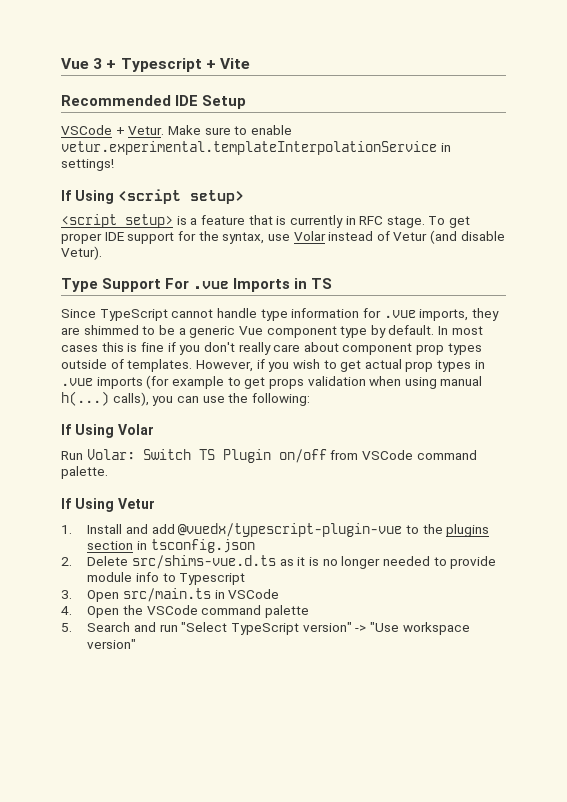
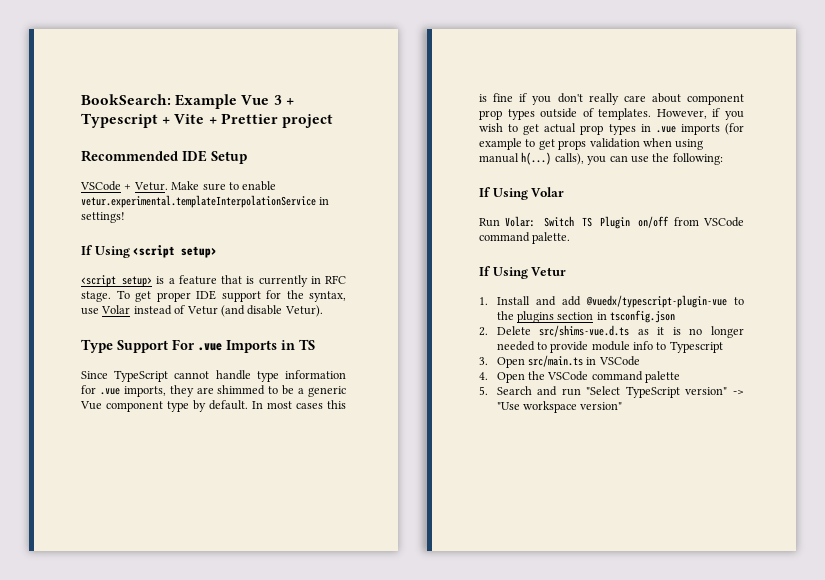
(61, 63) none -> [81,94,238,109] BookSearch: Example
(250, 63) none -> [208,113,333,128] + Prettier project

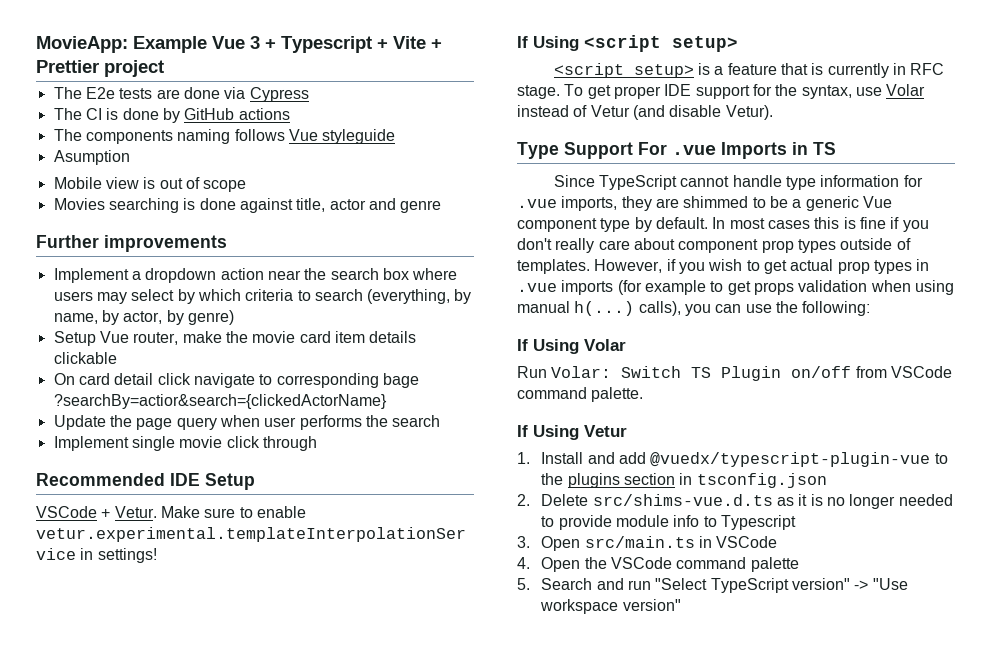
[81,94,171,105] BookSearch: -> [36,36,128,53] MovieApp:
(333, 121) none -> [53,87,309,102] [53,108,290,123] [53,129,396,144] [53,150,130,165] [53,177,247,192] [53,198,442,213] [36,235,227,252] [53,268,458,283] [53,289,472,304] [53,310,234,325] [53,331,417,346] [53,352,117,364] [53,373,419,388] [53,394,387,409] [53,415,441,430] [53,436,317,451] // The E2e tests are done via Cypress // The CI is done by GitHub actions // The components naming follows Vue styleguide // Asumption // Mobile view is out of scope // Movies searching is done against title, actor and genre // Further improvements // Implement a dropdown action near the search box where users may select by which criteria to search (everything, by name, by actor, by genre) // Setup Vue router, make the movie card item details clickable // On card detail click navigate to corresponding bage ?searchBy=actior&search={clickedActorName} // Update the page query when user performs the search // Implement single movie click through

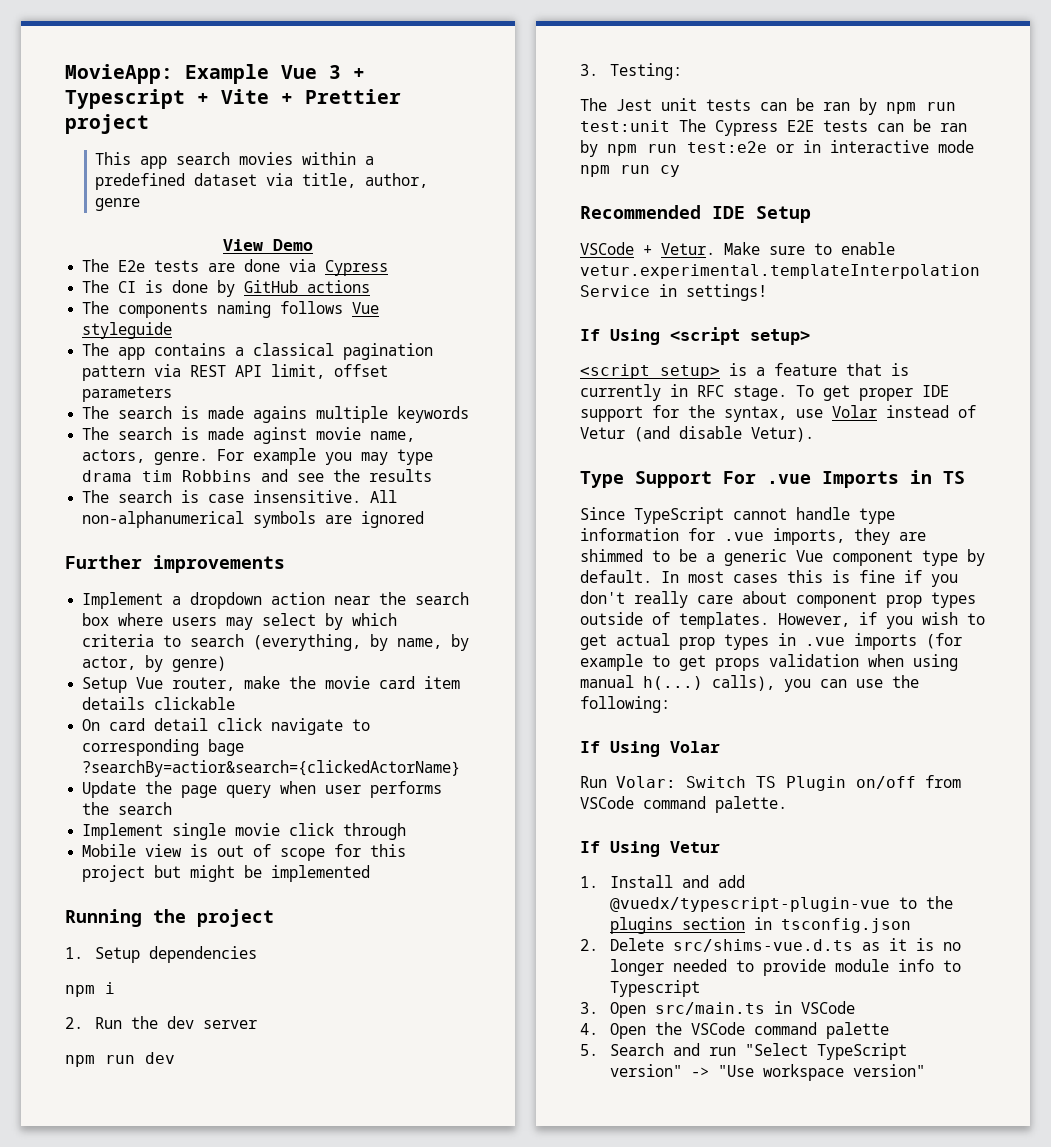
(164, 68) none -> [95,152,375,169] [95,173,429,190] [95,198,141,211] [223,239,313,251] // This app search movies within a predefined dataset via title, author, genre // View Demo
[53,150,130,165] [53,177,247,192] [53,198,442,213] Asumption // Mobile view is out of scope // Movies searching is done against title, actor and genre -> [82,343,434,360] [82,364,389,381] [82,386,173,402] [82,406,470,423] [82,427,416,444] [82,448,434,465] [82,469,433,482] [82,490,398,503] [82,511,425,528] The app contains a classical pagination pattern via REST API limit, offset parameters // The search is made agains multiple keywords // The search is made aginst movie name, actors, genre. For example you may type drama tim Robbins and see the results // The search is case insensitive. All non-alphanumerical symbols are ignored
(317, 443) none -> [82,844,407,861] [82,865,371,882] [65,909,274,927] [65,946,258,963] [65,982,115,997] [65,1016,258,1029] [65,1052,175,1067] [580,63,683,80] [580,98,956,115] [580,119,967,136] [580,140,974,157] [580,165,680,177] // Mobile view is out of scope for this project but might be implemented // Running the project // 1. Setup dependencies // npm i // 2. Run the dev server // npm run dev // 3. Testing: // The Jest unit tests can be ran by npm run test:unit The Cypress E2E tests can be ran by npm run test:e2e or in interactive mode npm run cy

